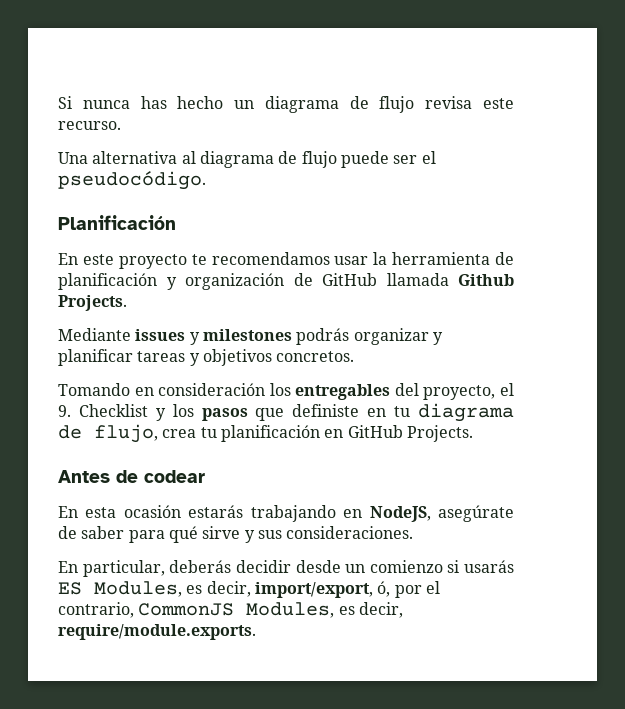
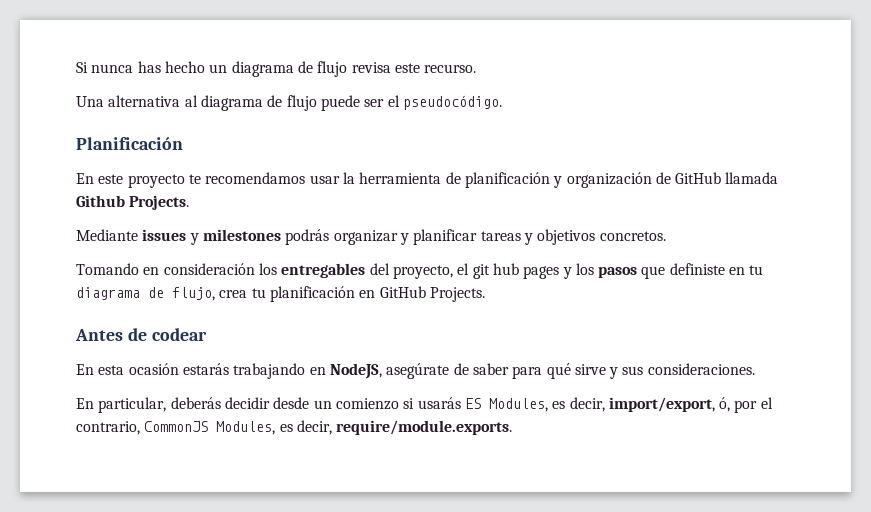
[58,404,148,417] 9. Checklist -> [472,263,560,279] git hub pages

